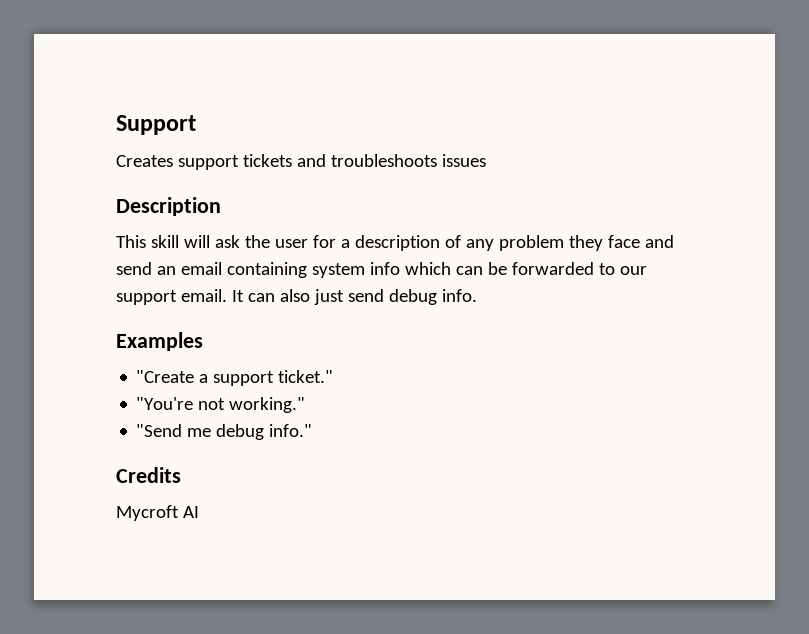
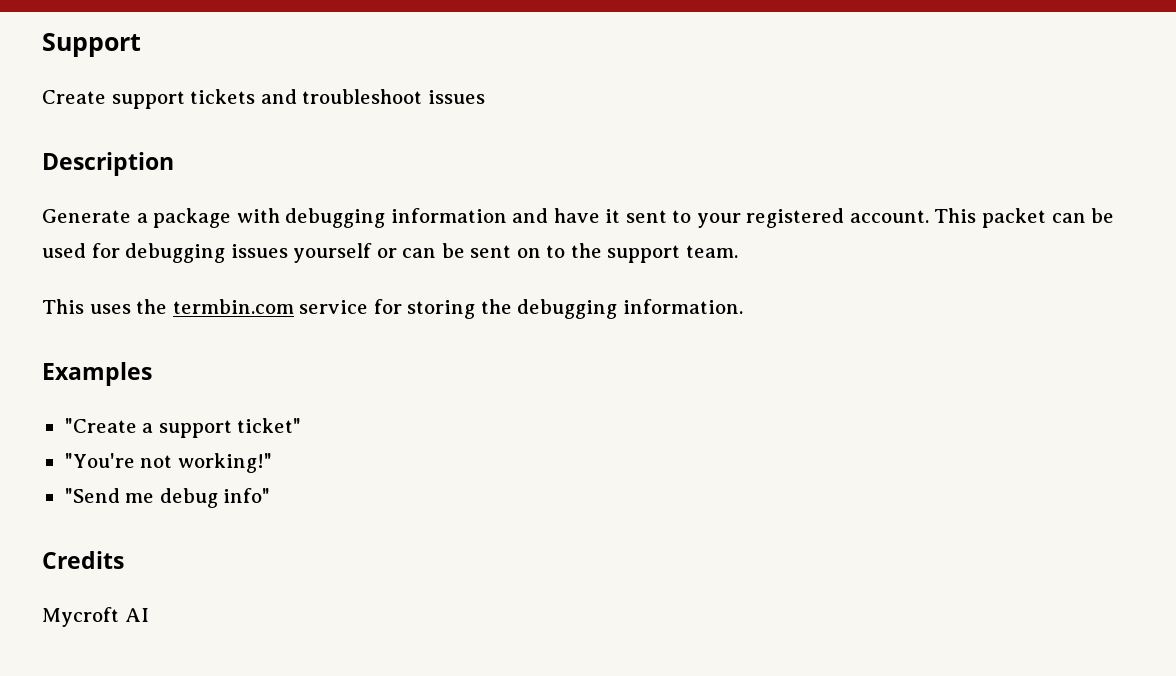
[116,155,173,167] Creates -> [42,90,106,104] Create
[330,154,437,167] troubleshoots -> [302,89,423,104] troubleshoot
[116,235,674,251] [116,262,647,278] [116,289,477,305] This skill will ask the user for a description of any problem they face and send an email containing system info which can be forwarded to our support email. It can also just send debug info. -> [42,208,1115,228] [42,243,738,263] [42,299,743,319] Generate a package with debugging information and have it sent to your registered account. This packet can be used for debugging issues yourself or can be sent on to the support team. // This uses the termbin.com service for storing the debugging information.
[278,370,334,383] ticket." -> [237,418,302,433] ticket"
[229,397,306,413] working." -> [177,453,272,473] working!"
[269,424,313,437] info." -> [223,488,271,503] info"

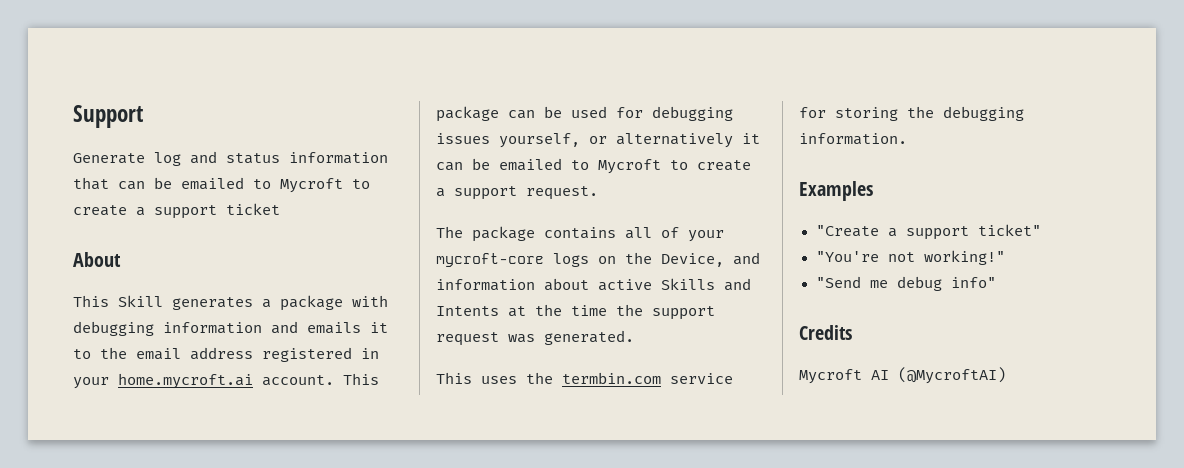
[42,89,485,109] [42,152,174,176] [42,209,131,223] Create support tickets and troubleshoot issues // Description // Generate -> [73,151,388,166] [73,177,370,193] [73,203,280,219] [73,252,121,267] [73,295,253,310] Generate log and status information that can be emailed to Mycroft to create a support ticket // About // This Skill generates
[553,208,845,228] have it sent to your registered -> [307,322,388,334] [73,347,379,362] [73,373,253,389] emails it to the email address registered in your home.mycroft.ai
[982,208,1047,228] packet -> [436,106,499,122] package
[293,243,738,263] yourself or can be sent on to the support team. -> [499,133,760,148] [436,158,751,174] [436,186,598,200] [436,226,724,242] [436,252,760,267] [436,278,751,291] [436,304,715,320] [436,330,634,346] yourself, or alternatively it can be emailed to Mycroft to create a support request. // The package contains all of your mycroft-core logs on the Device, and information about active Skills and Intents at the time the support request was generated.
(149, 615) none -> [898,367,1006,384] (@MycroftAI)

